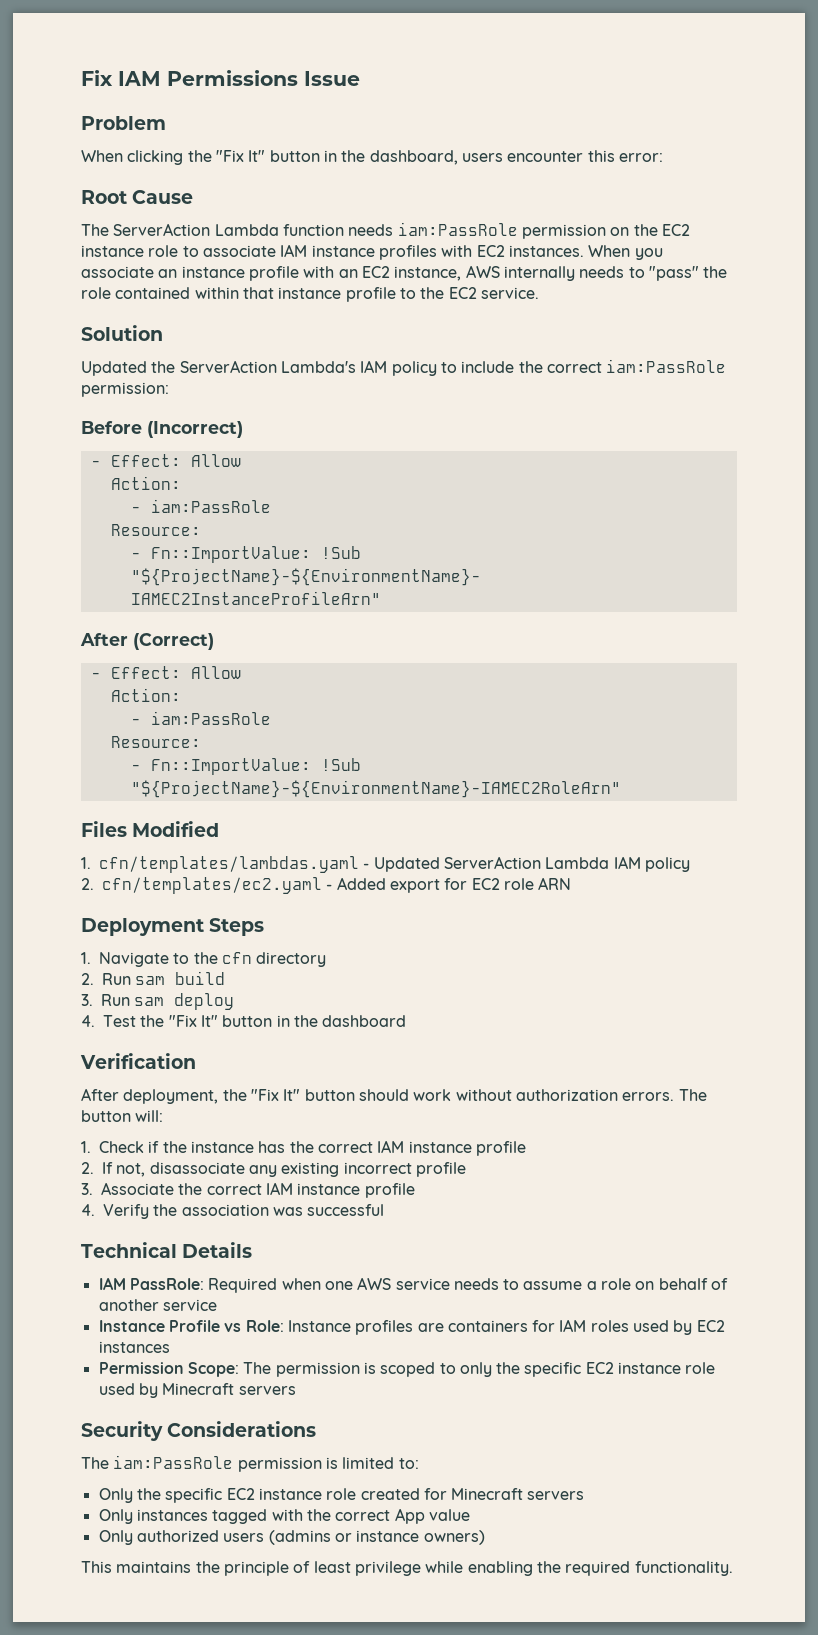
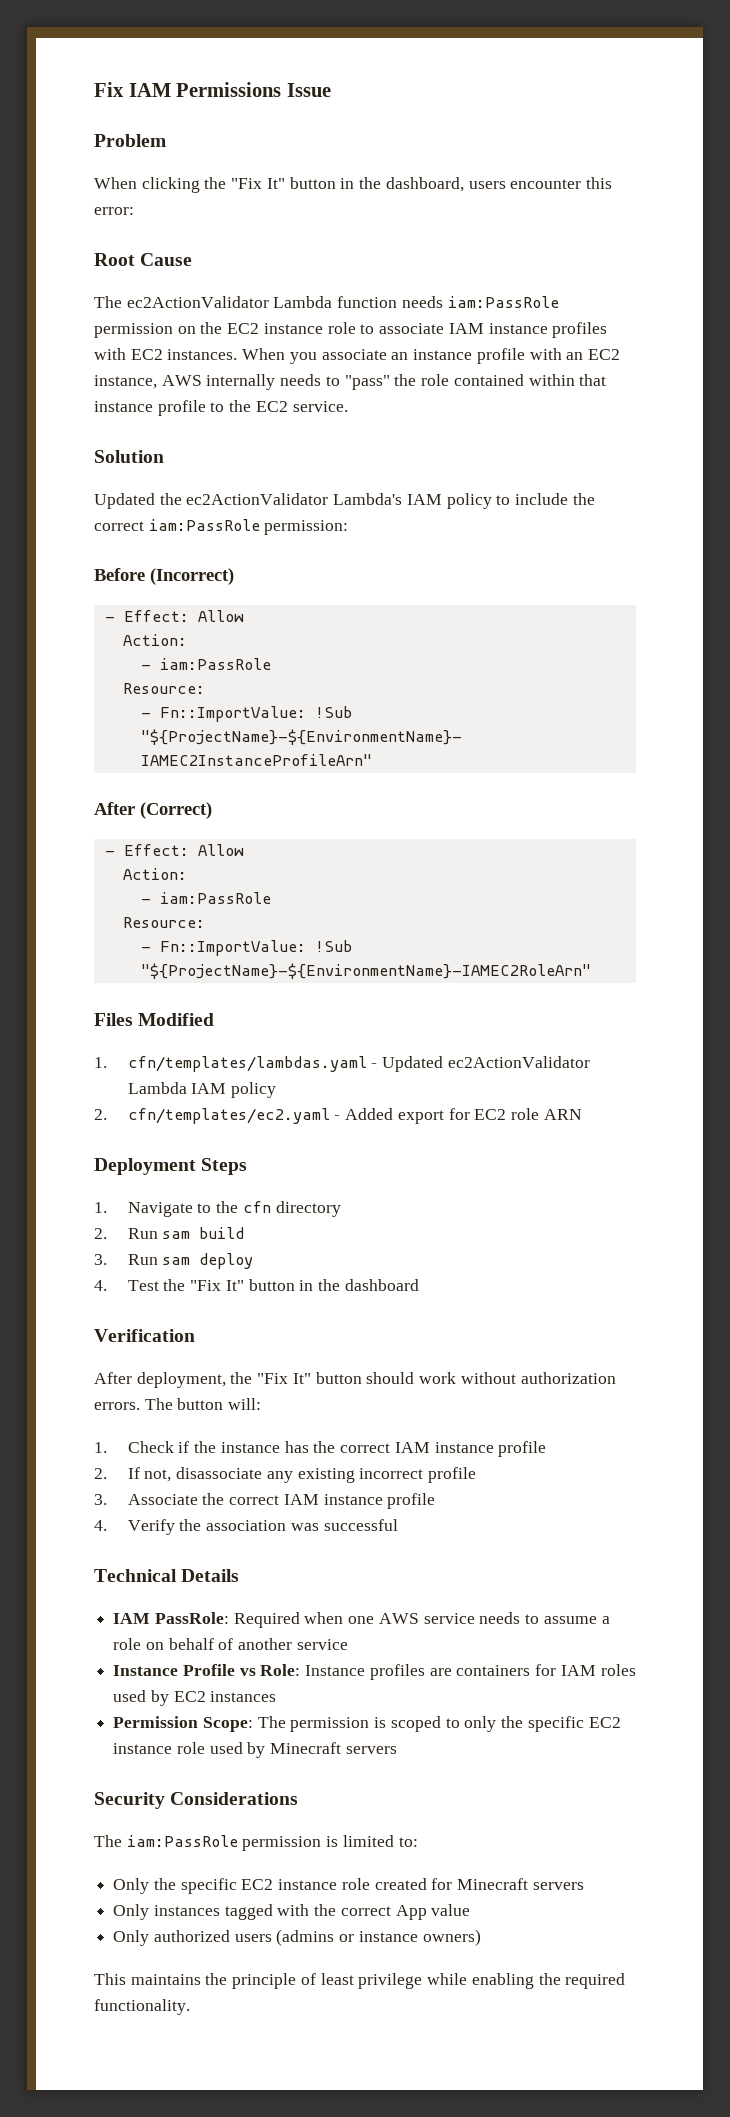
[113,223,211,236] ServerAction -> [126,296,269,308] ec2ActionValidator
[179,360,277,373] ServerAction -> [186,493,329,505] ec2ActionValidator
[443,856,541,869] ServerAction -> [447,1056,590,1068] ec2ActionValidator

